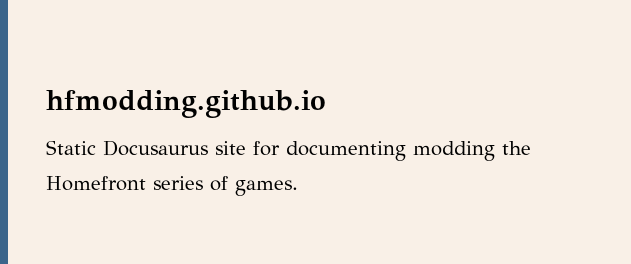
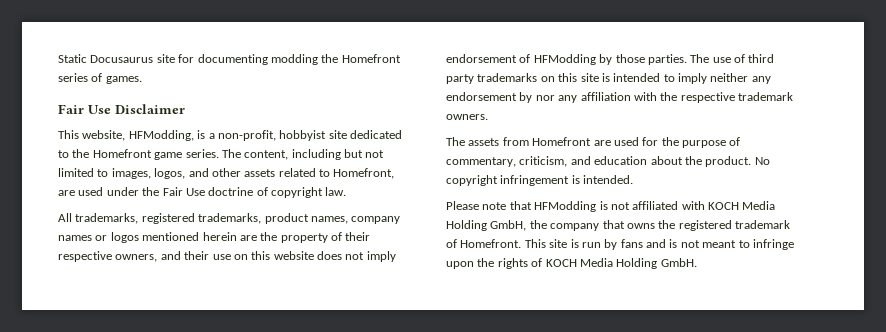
[46,90,326,118] hfmodding.github.io // -> (58, 58) none
(298, 188) none -> [58,104,185,114] [58,130,402,141] [58,149,385,160] [58,168,395,179] [58,187,347,198] [58,213,401,224] [58,232,371,243] [58,251,396,262] [446,54,775,65] [446,73,771,84] [446,92,793,103] [446,114,488,120] [446,137,741,148] [446,156,770,167] [446,175,634,186] [446,201,776,212] [446,220,790,231] [446,239,794,250] [446,258,697,269] // Fair Use Disclaimer // This website, HFModding, is a non-profit, hobbyist site dedicated to the Homefront game series. The content, including but not limited to images, logos, and other assets related to Homefront, are used under the Fair Use doctrine of copyright law. // All trademarks, registered trademarks, product names, company names or logos mentioned herein are the property of their respective owners, and their use on this website does not imply endorsement of HFModding by those parties. The use of third party trademarks on this site is intended to imply neither any endorsement by nor any affiliation with the respective trademark owners. // The assets from Homefront are used for the purpose of commentary, criticism, and education about the product. No copyright infringement is intended. // Please note that HFModding is not affiliated with KOCH Media Holding GmbH, the company that owns the registered trademark of Homefront. This site is run by fans and is not meant to infringe upon the rights of KOCH Media Holding GmbH.

